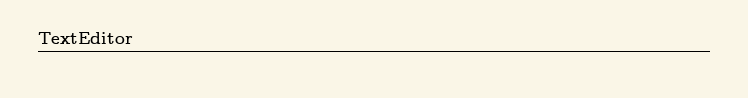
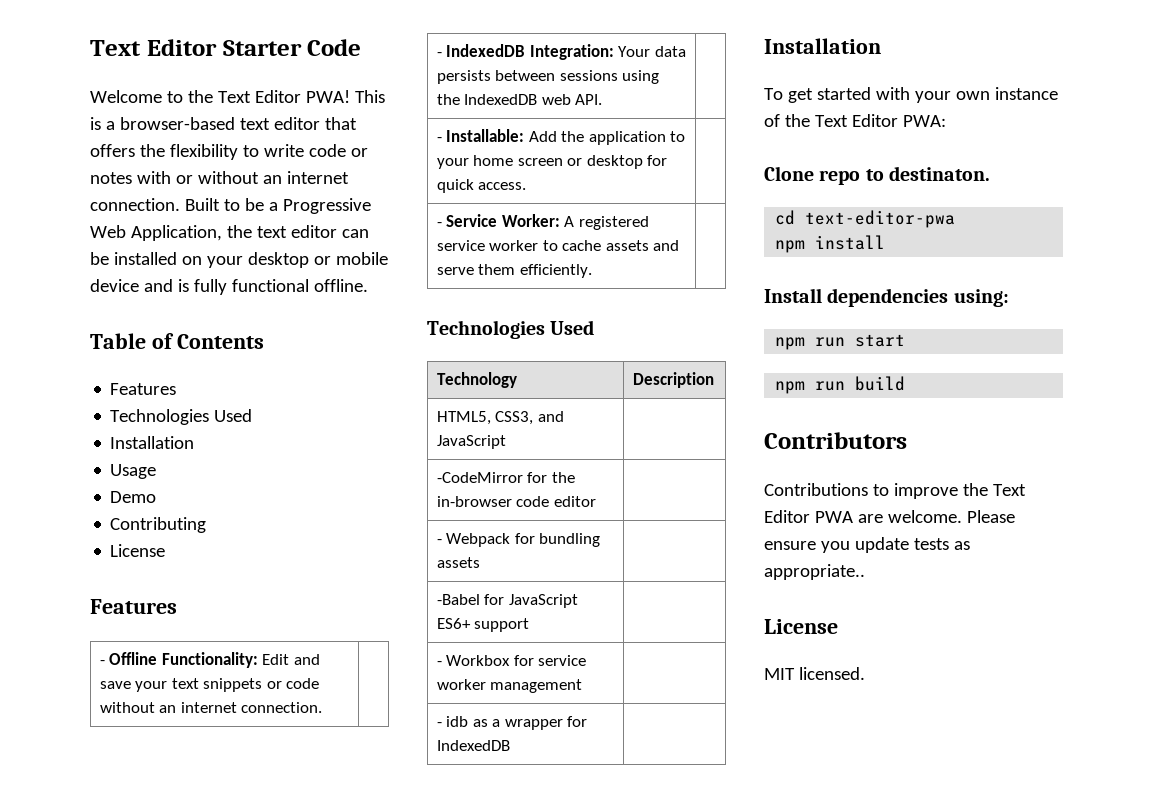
[38,32,133,44] TextEditor -> [90,39,362,56] [90,90,385,103] [90,117,357,130] [90,144,368,160] [90,171,349,184] [90,198,371,214] [90,225,369,241] [90,252,388,268] [90,279,368,295] [90,333,264,349] [110,383,177,395] [110,409,253,425] [110,436,195,449] [110,464,157,479] [110,491,157,503] [110,517,207,533] [110,544,166,557] [90,599,177,614] [99,652,320,668] [99,678,320,692] [99,702,323,713] [436,44,686,60] [436,70,660,84] [436,94,603,105] [436,129,686,145] [436,155,668,169] [436,179,527,193] [436,214,649,230] [436,240,680,251] [436,264,592,278] [427,320,595,339] [436,372,517,388] [632,372,714,388] [436,411,564,425] [436,435,506,449] [436,472,575,483] [436,496,596,507] [436,533,601,547] [436,557,480,568] [436,594,578,608] [436,618,530,632] [436,655,587,666] [436,679,583,693] [436,716,588,730] [436,740,510,751] [764,38,881,54] [764,87,1058,103] [764,114,946,127] [764,166,991,185] [775,210,956,228] [775,235,886,253] [764,288,1009,307] [775,334,906,350] [775,376,906,394] [764,432,907,449] [764,483,1026,499] [764,510,1015,523] [764,537,970,553] [764,564,865,580] [764,619,838,634] [764,667,865,680] Text Editor Starter Code // Welcome to the Text Editor PWA! This is a browser-based text editor that offers the flexibility to write code or notes with or without an internet connection. Built to be a Progressive Web Application, the text editor can be installed on your desktop or mobile device and is fully functional offline. // Table of Contents // Features // Technologies Used // Installation // Usage // Demo // Contributing // License // Features // - Offline Functionality: Edit and save your text snippets or code without an internet connection. | // - IndexedDB Integration: Your data persists between sessions using the IndexedDB web API. | // - Installable: Add the application to your home screen or desktop for quick access. | // - Service Worker: A registered service worker to cache assets and serve them efficiently. | // Technologies Used // Technology | Description // HTML5, CSS3, and JavaScript | // -CodeMirror for the in-browser code editor | // - Webpack for bundling assets | // -Babel for JavaScript ES6+ support | // - Workbox for service worker management | // - idb as a wrapper for IndexedDB | // Installation // To get started with your own instance of the Text Editor PWA: // Clone repo to destinaton. // cd text-editor-pwa // npm install // Install dependencies using: // npm run start // npm run build // Contributors // Contributions to improve the Text Editor PWA are welcome. Please ensure you update tests as appropriate.. // License // MIT licensed.

